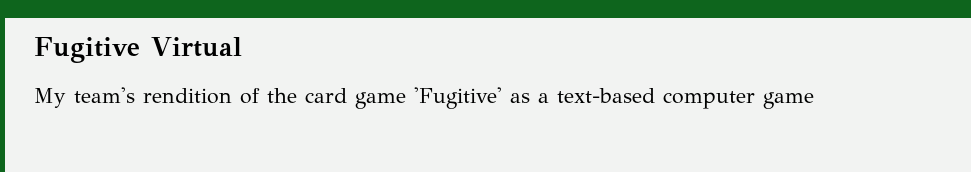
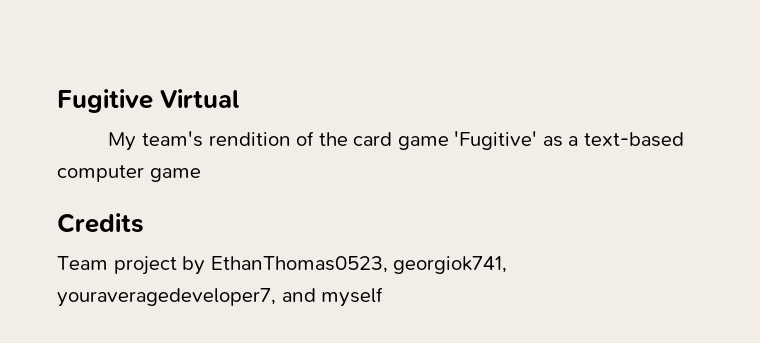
(814, 100) none -> [57,213,144,233] [57,256,508,275] [57,287,384,307] // Credits // Team project by EthanThomas0523, georgiok741, youraveragedeveloper7, and myself

